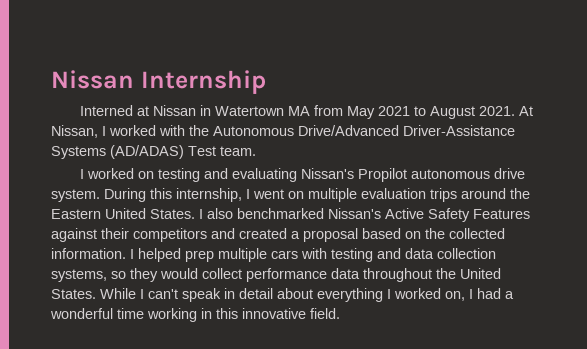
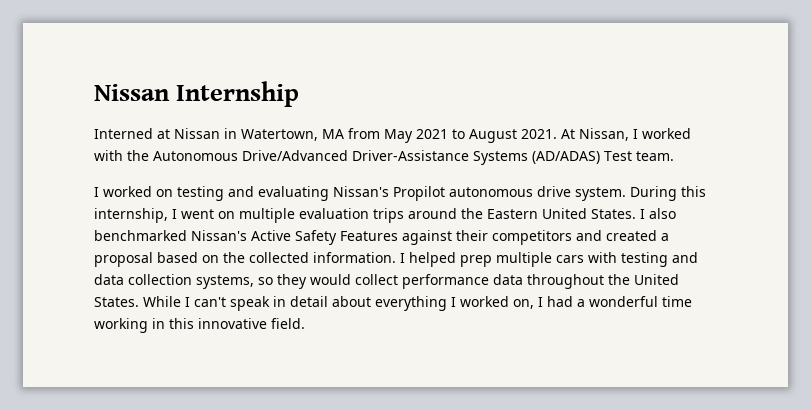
[214,106,284,116] Watertown -> [241,129,318,141] Watertown,

